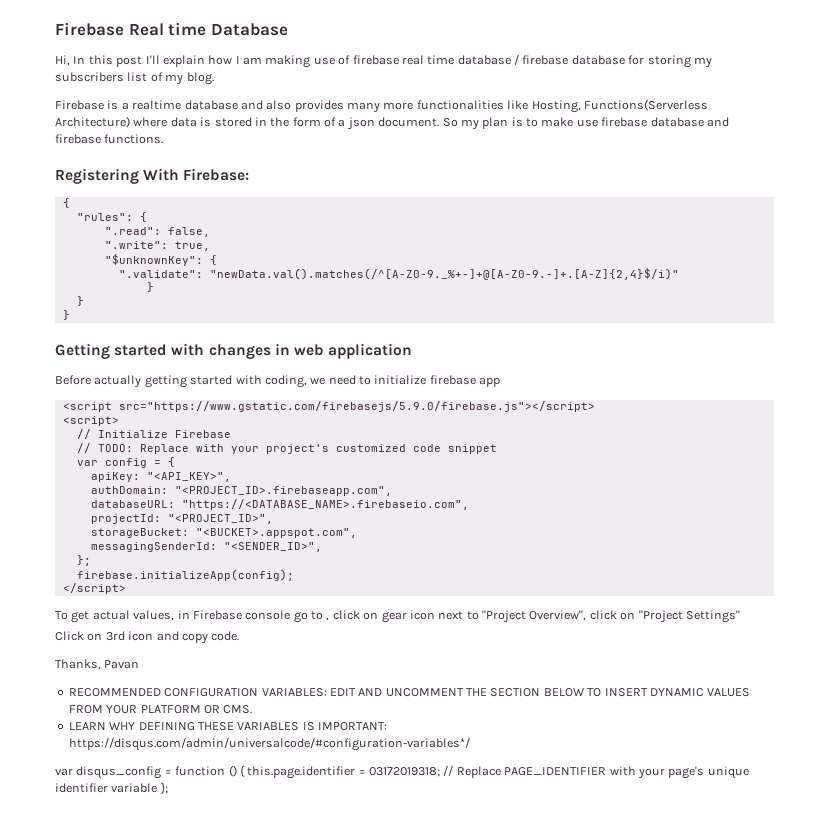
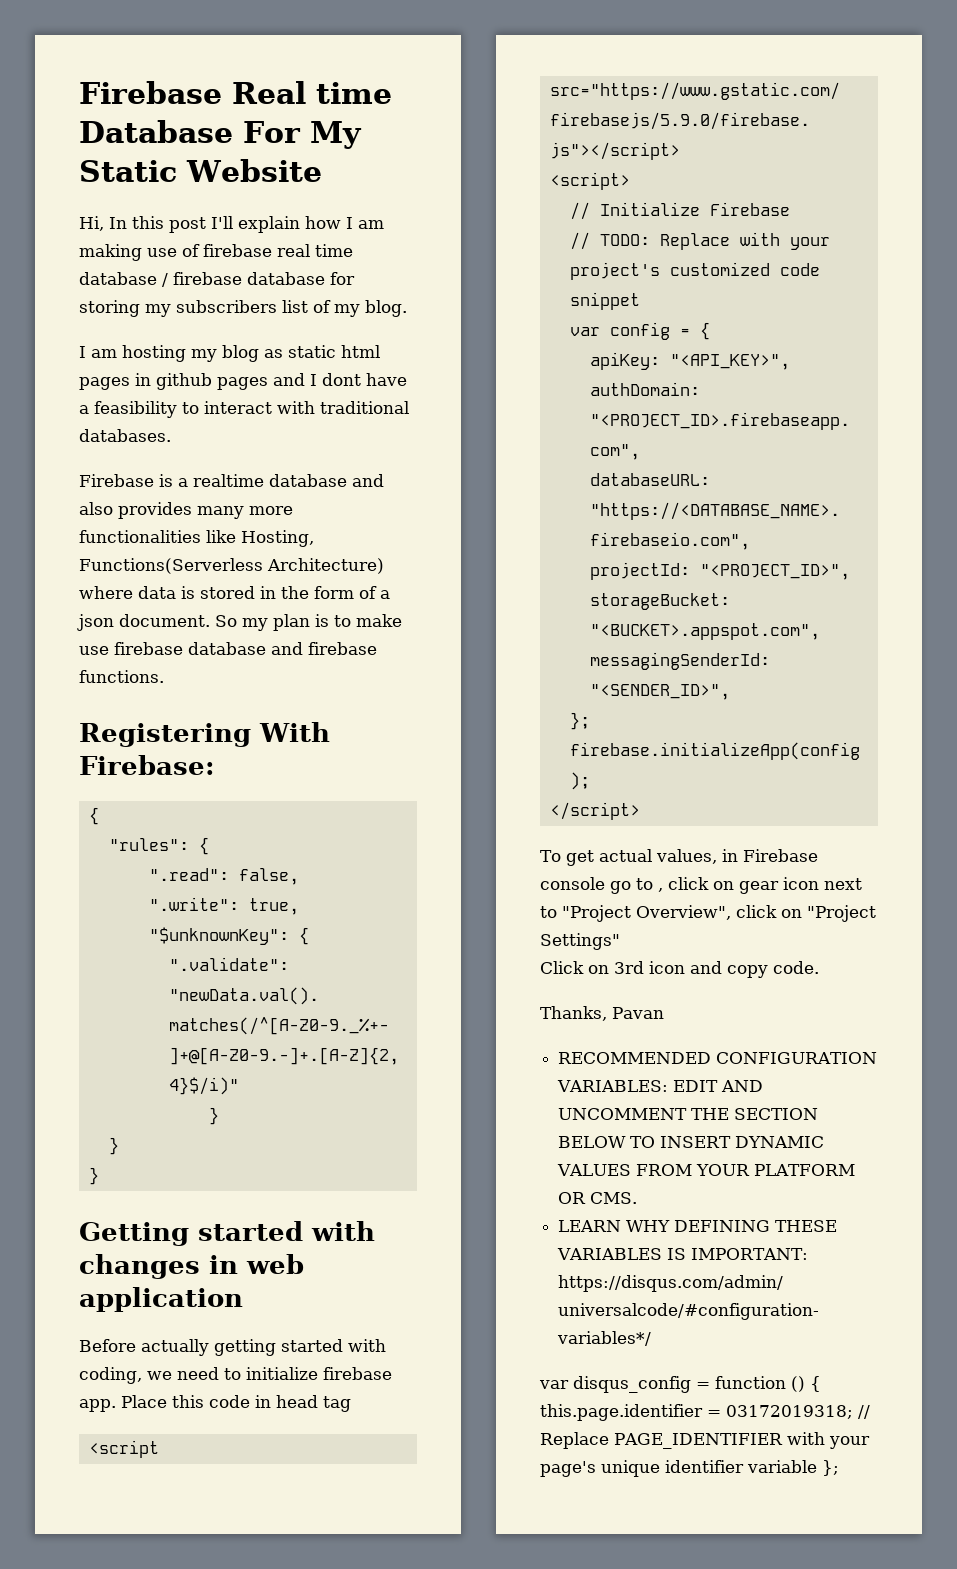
(288, 29) none -> [243,121,362,149] [79,159,322,182] For My Static Website
(214, 78) none -> [79,345,380,362] [79,373,407,390] [79,401,409,418] [79,429,171,442] // I am hosting my blog as static html pages in github pages and I dont have a feasibility to interact with traditional databases.
[479,377,501,387] app -> [79,1395,351,1412] app. Place this code in head tag

